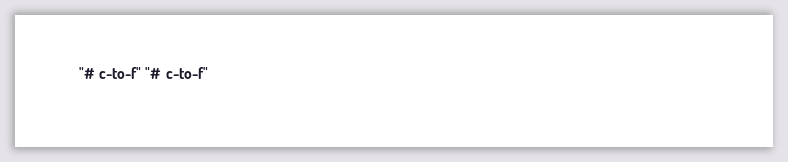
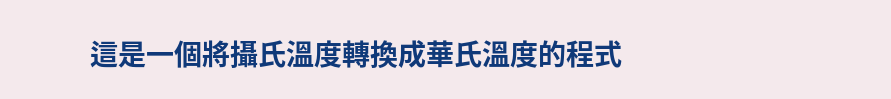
[79,67,208,79] "# c-to-f" "# c-to-f" -> [90,40,622,69] 這是一個將攝氏溫度轉換成華氏溫度的程式

